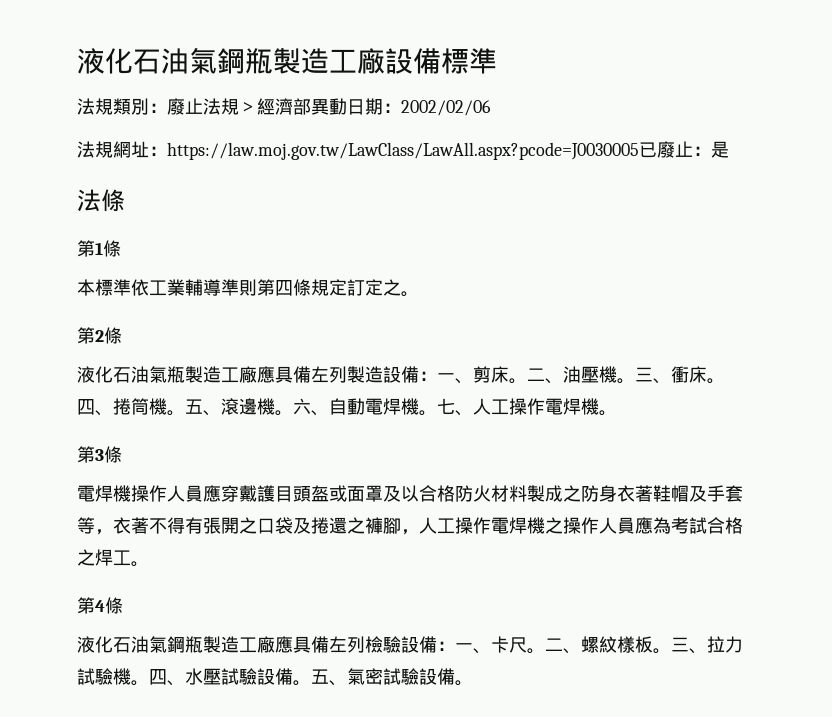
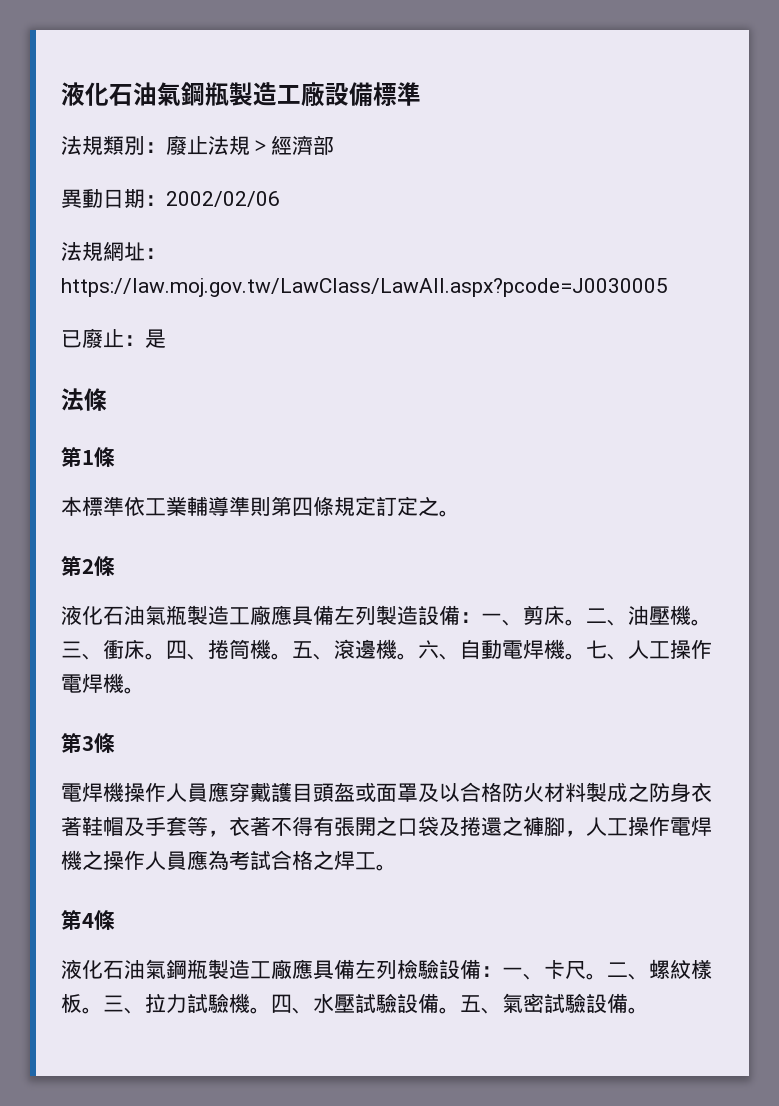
(311, 106) none -> (334, 145) //
(639, 151) none -> (668, 287) //

